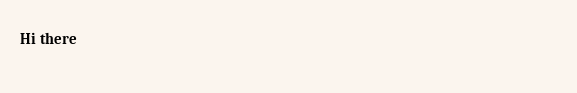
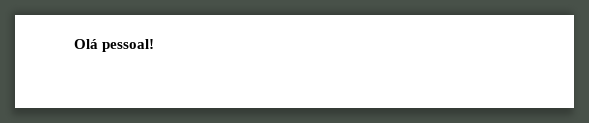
[20,32,77,44] Hi there -> [74,39,155,52] Olá pessoal!

